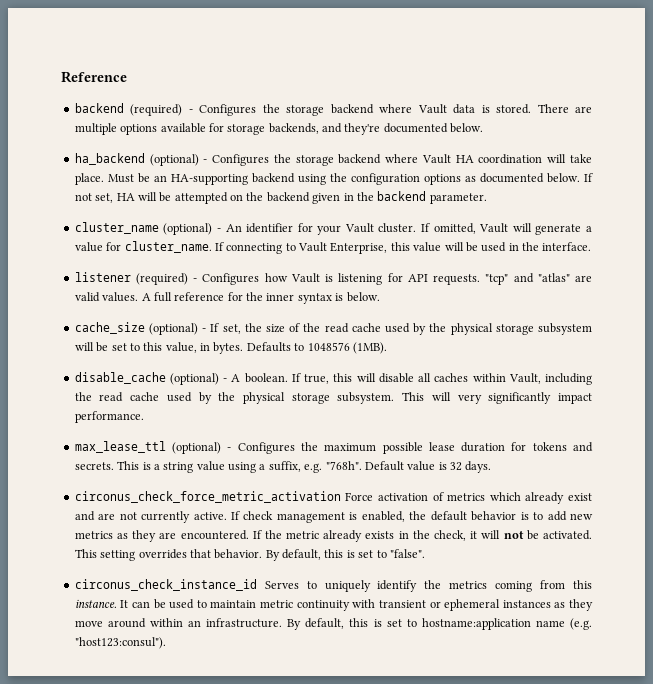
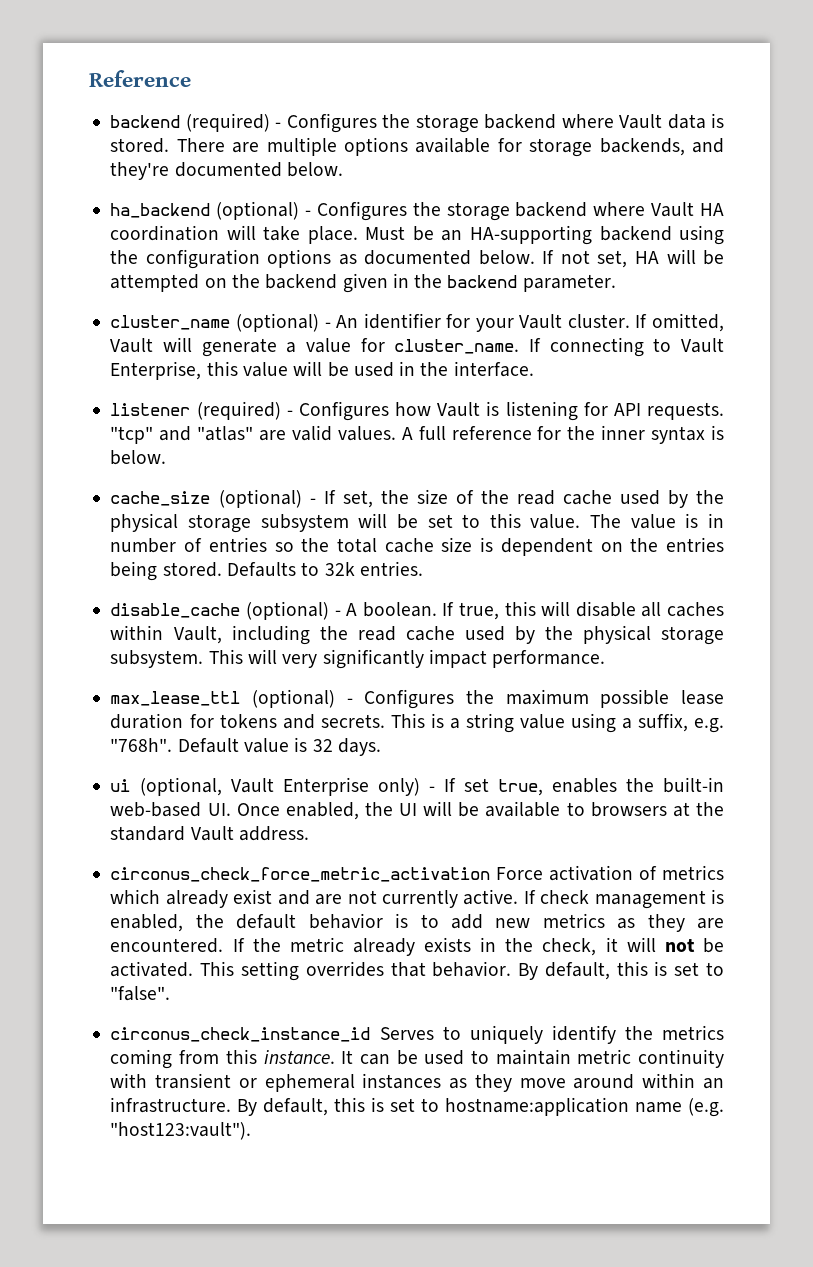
[165,342,387,354] value, in bytes. Defaults to 1048576 (1MB). -> [530,513,724,529] [110,537,724,556] [110,561,423,581] value. The value is in number of entries so the total cache size is dependent on the entries being stored. Defaults to 32k entries.
(492, 467) none -> [110,777,724,796] [110,801,724,820] [110,826,309,841] // ui (optional, Vault Enterprise only) - If set true, enables the built-in web-based UI. Once enabled, the UI will be available to browsers at the standard Vault address.
[74,637,166,649] "host123:consul"). -> [110,1122,252,1140] "host123:vault").

